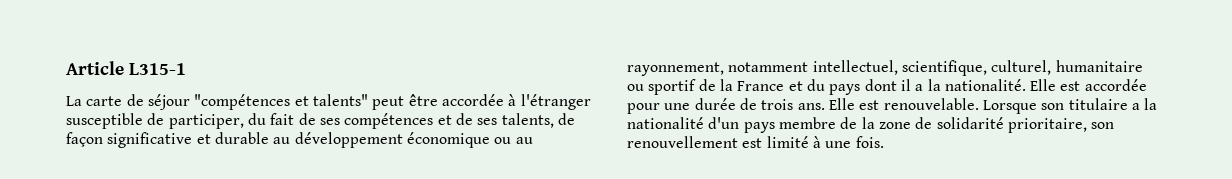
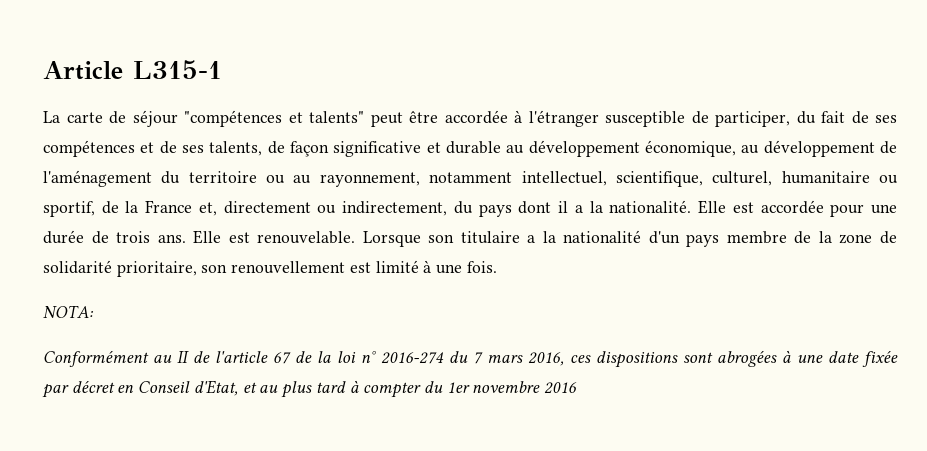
[406,132,490,148] économique -> [644,140,897,157] [43,170,257,187] économique, au développement de l'aménagement du territoire
[648,79,697,95] sportif -> [43,201,95,217] sportif,
[788,81,803,91] et -> [198,201,448,216] et, directement ou indirectement,
(884, 142) none -> [43,305,94,318] [43,350,898,368] [42,380,578,398] // NOTA: // Conformément au II de l'article 67 de la loi n° 2016-274 du 7 mars 2016, ces dispositions sont abrogées à une date fixée par décret en Conseil d'Etat, et au plus tard à compter du 1er novembre 2016

